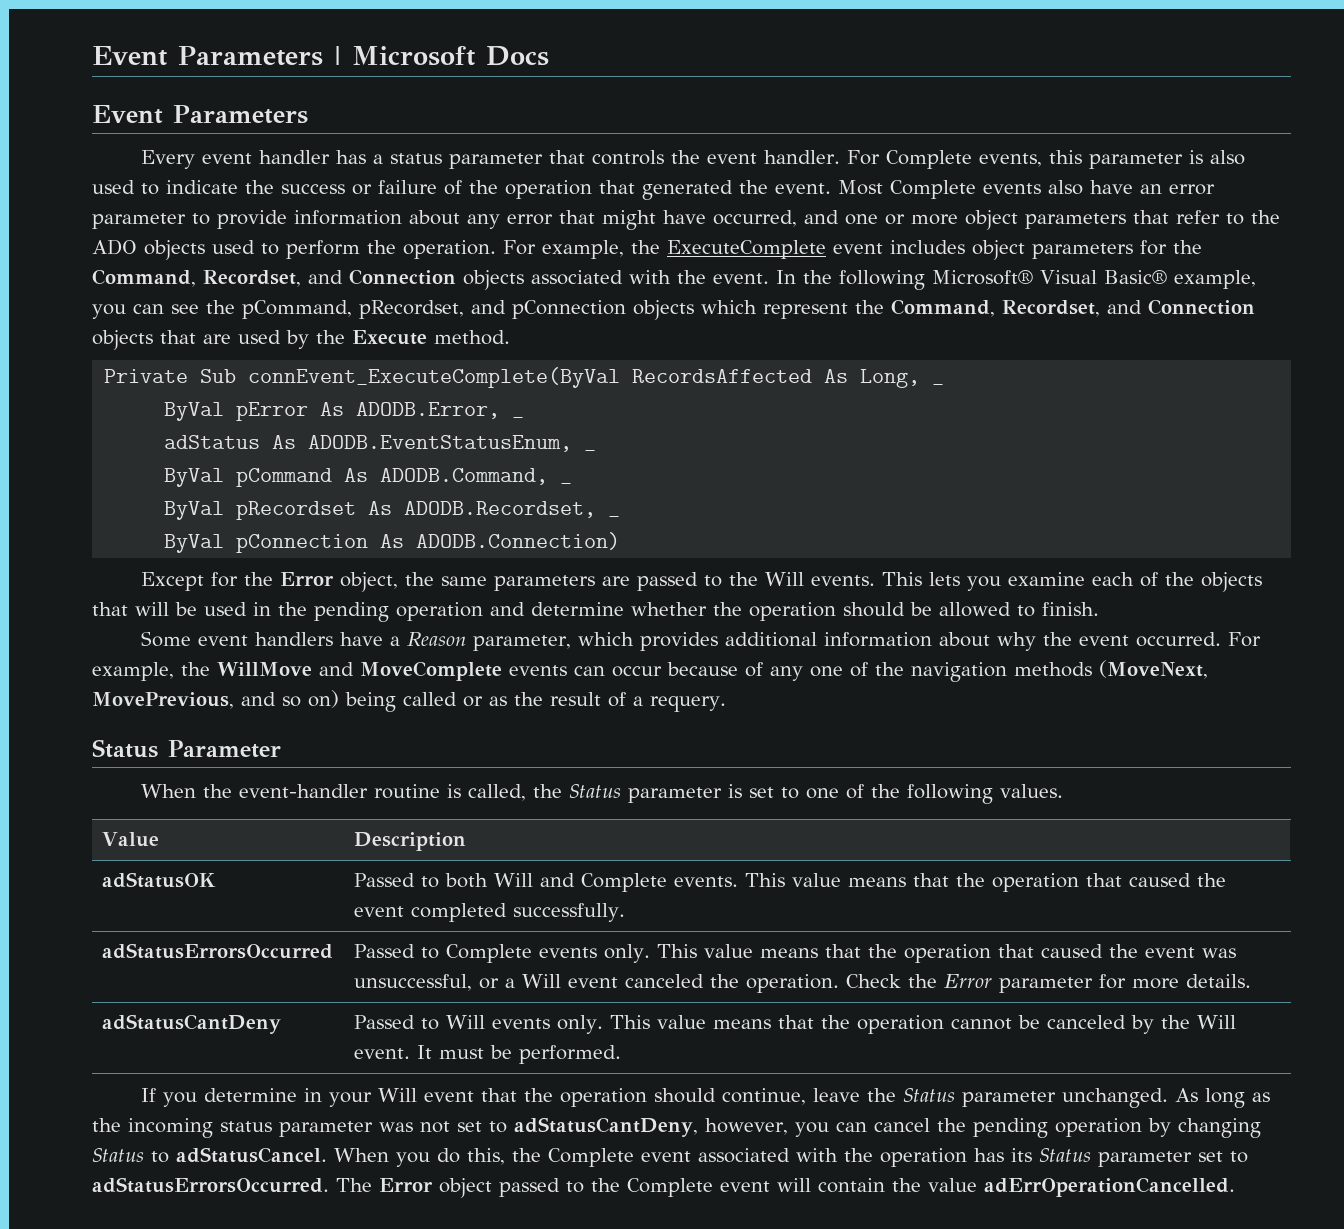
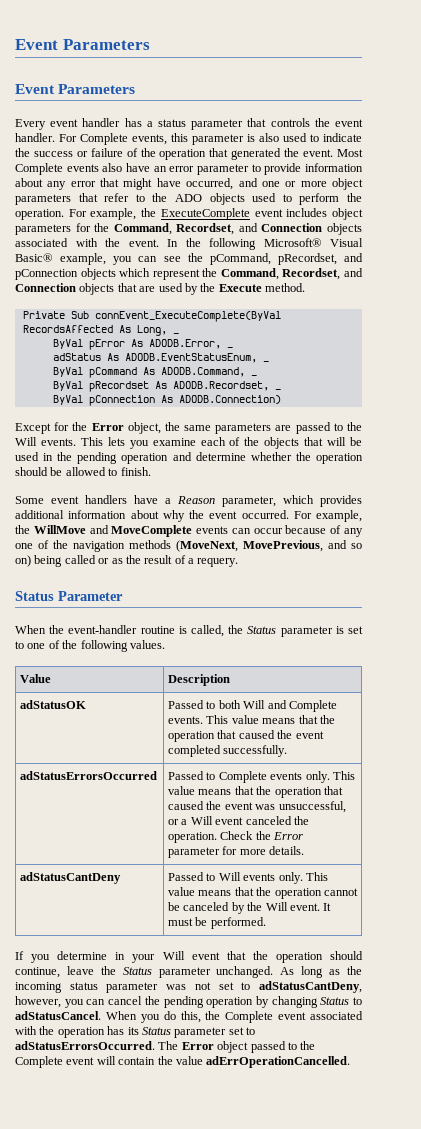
[92,46,549,66] Event Parameters | Microsoft Docs -> [15,39,150,50] Event Parameters

